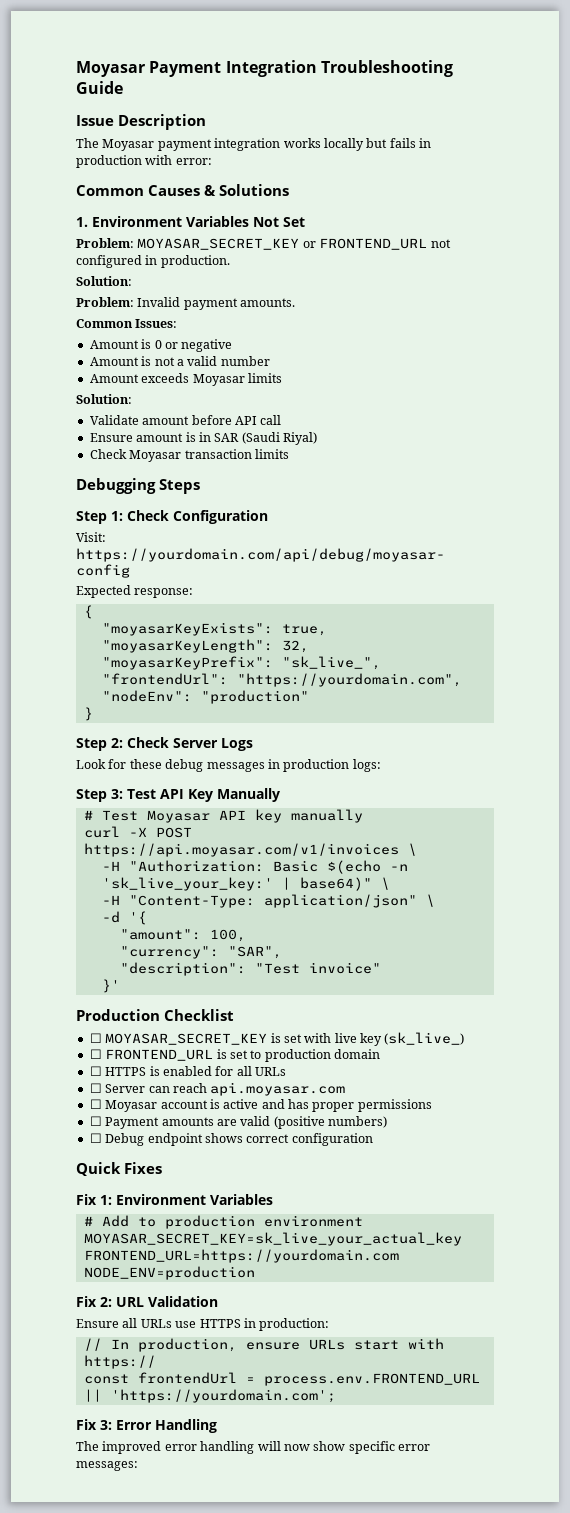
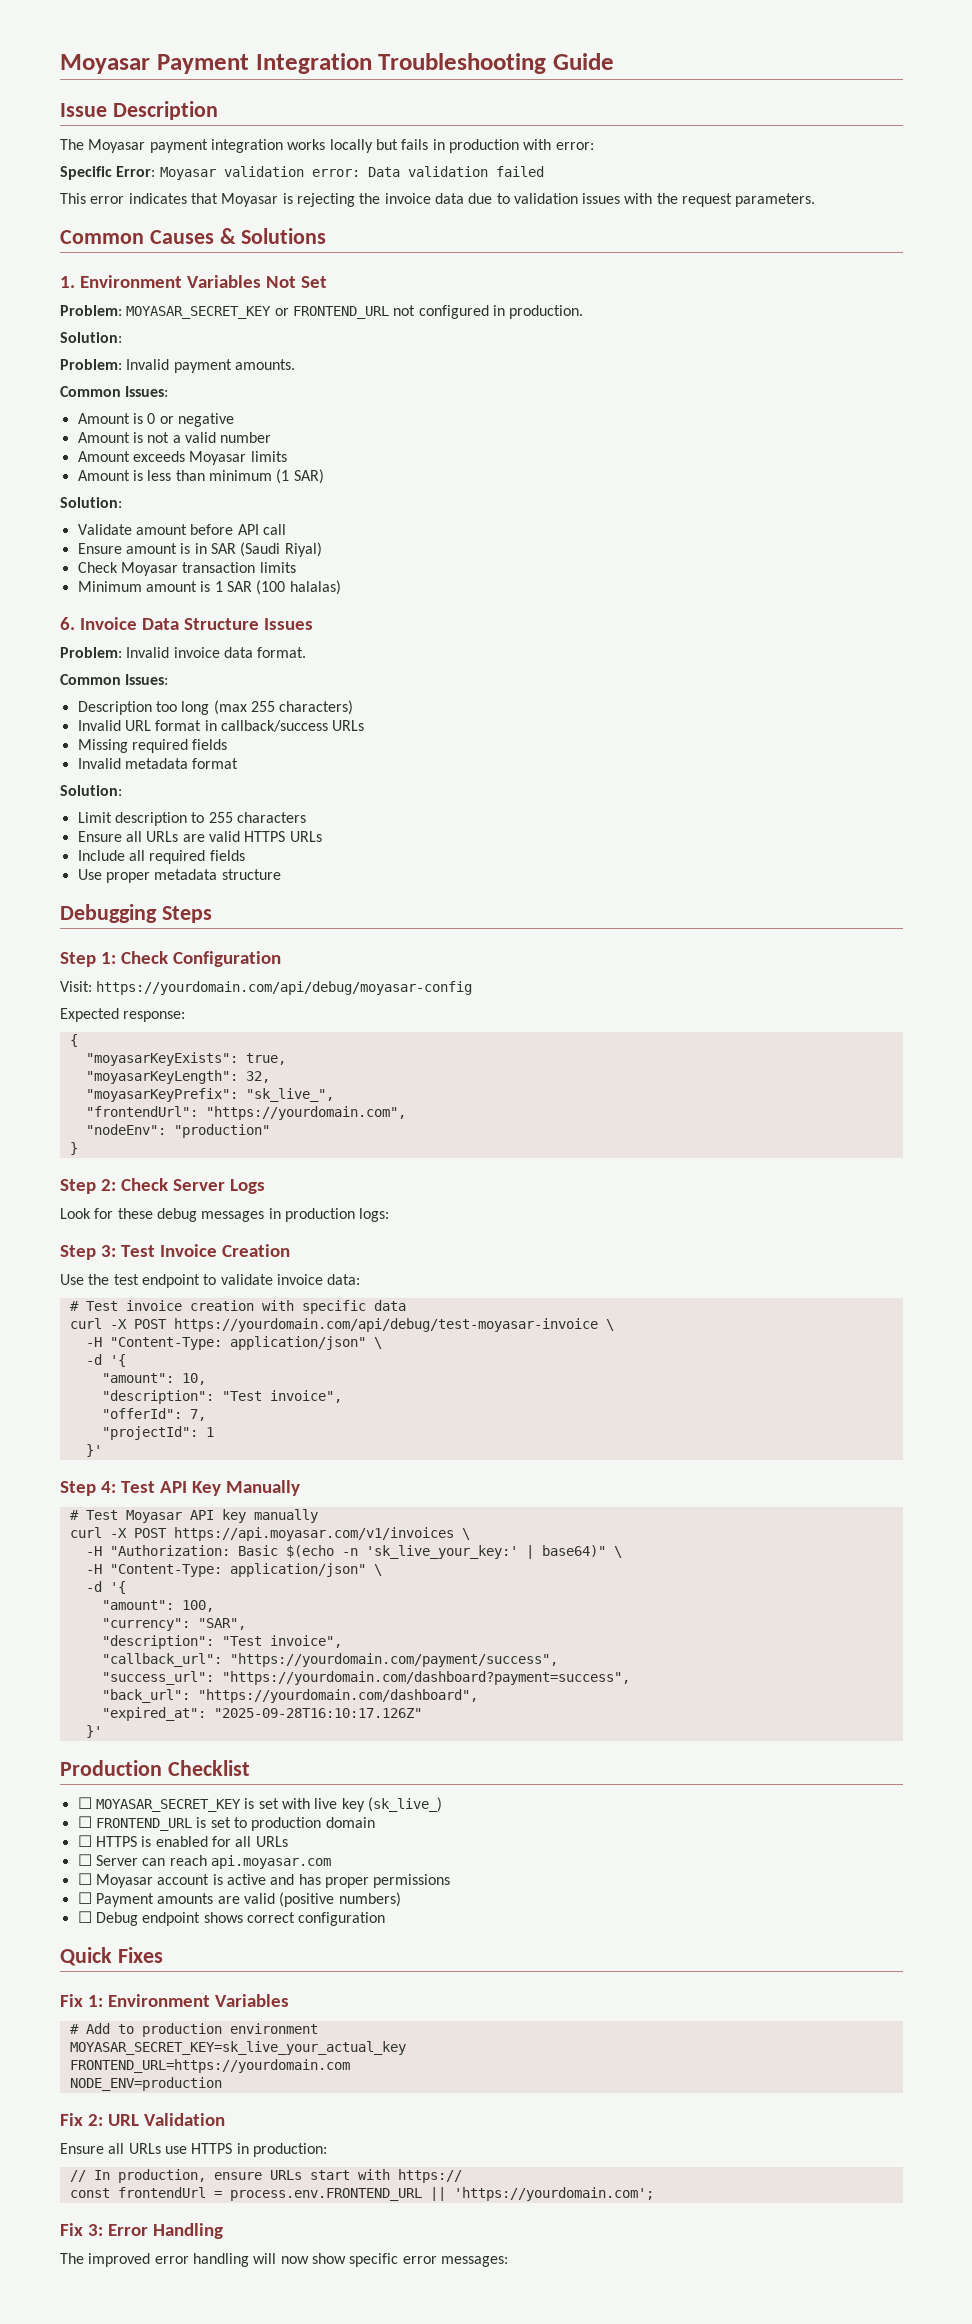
(212, 161) none -> [60,166,544,180] [60,193,816,207] // Specific Error: Moyasar validation error: Data validation failed // This error indicates that Moyasar is rejecting the invoice data due to validation issues with the request parameters.
(282, 378) none -> [77,469,324,484] // Amount is less than minimum (1 SAR)
(289, 454) none -> [77,580,341,595] [60,617,313,630] [60,647,307,658] [60,674,169,685] [77,700,354,715] [77,720,365,732] [77,739,228,753] [77,758,239,769] [60,785,122,796] [77,812,306,826] [77,831,322,842] [77,850,245,864] [77,869,281,883] // Minimum amount is 1 SAR (100 halalas) // 6. Invoice Data Structure Issues // Problem: Invalid invoice data format. // Common Issues: // Description too long (max 255 characters) // Invalid URL format in callback/success URLs // Missing required fields // Invalid metadata format // Solution: // Limit description to 255 characters // Ensure all URLs are valid HTTPS URLs // Include all required fields // Use proper metadata structure
(156, 794) none -> [159,1244,290,1257] [60,1274,361,1288] [69,1300,406,1314] [69,1318,614,1332] [85,1336,382,1350] [85,1354,126,1367] [101,1373,206,1385] [101,1390,342,1404] [101,1408,206,1421] [101,1426,214,1440] [85,1444,102,1457] [60,1481,155,1496] Invoice Creation // Use the test endpoint to validate invoice data: // # Test invoice creation with specific data // curl -X POST https://yourdomain.com/api/debug/test-moyasar-invoice \ // -H "Content-Type: application/json" \ // -d '{ // "amount": 10, // "description": "Test invoice", // "offerId": 7, // "projectId": 1 // }' // Step 4: Test
[308,962,381,974] invoice" -> [269,1635,342,1648] [101,1653,558,1667] [101,1671,630,1685] [101,1689,478,1703] [101,1707,422,1721] invoice", // "callback_url": "https://yourdomain.com/payment/success", // "success_url": "https://yourdomain.com/dashboard?payment=success", // "back_url": "https://yourdomain.com/dashboard", // "expired_at": "2025-09-28T16:10:17.126Z"

